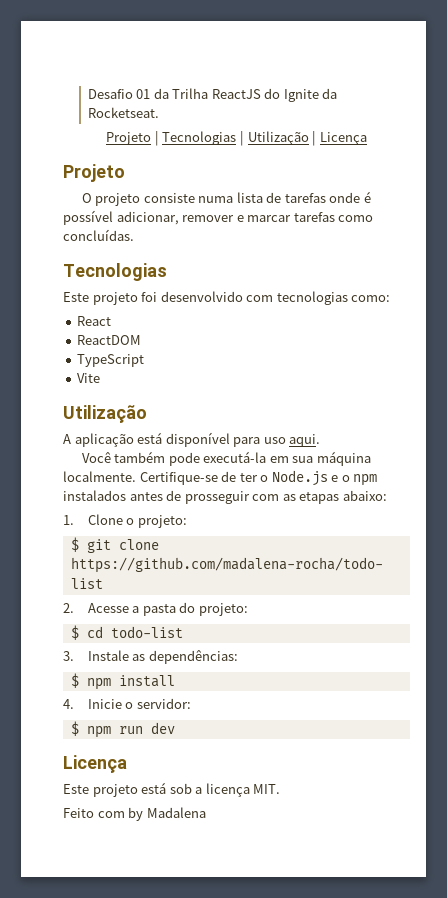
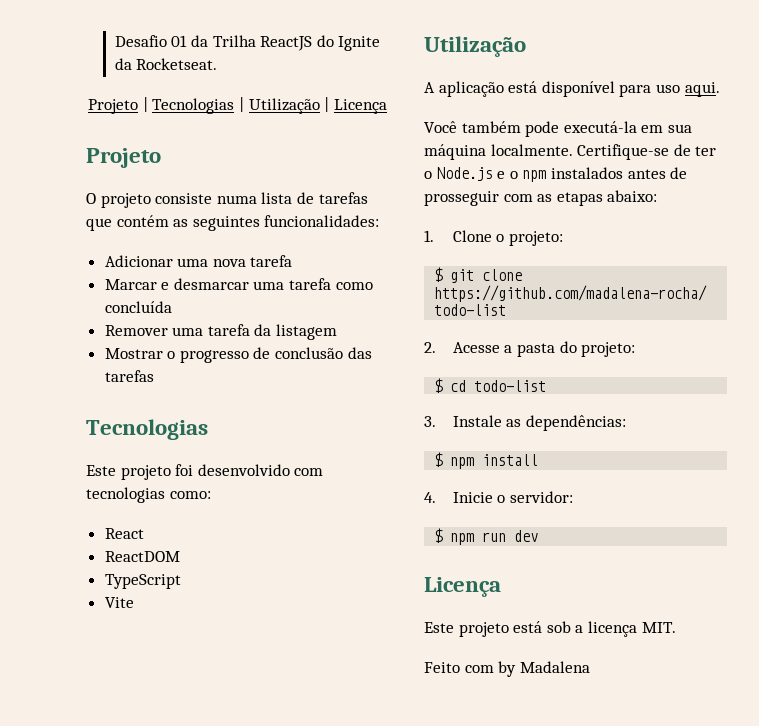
[329,191,371,203] [63,210,374,225] [63,229,134,241] onde é possível adicionar, remover e marcar tarefas como concluídas. -> [86,215,380,231] [104,255,293,267] [104,278,373,290] [104,301,172,313] [104,324,338,340] [104,347,372,363] [104,370,154,382] que contém as seguintes funcionalidades: // Adicionar uma nova tarefa // Marcar e desmarcar uma tarefa como concluída // Remover uma tarefa da listagem // Mostrar o progresso de conclusão das tarefas

